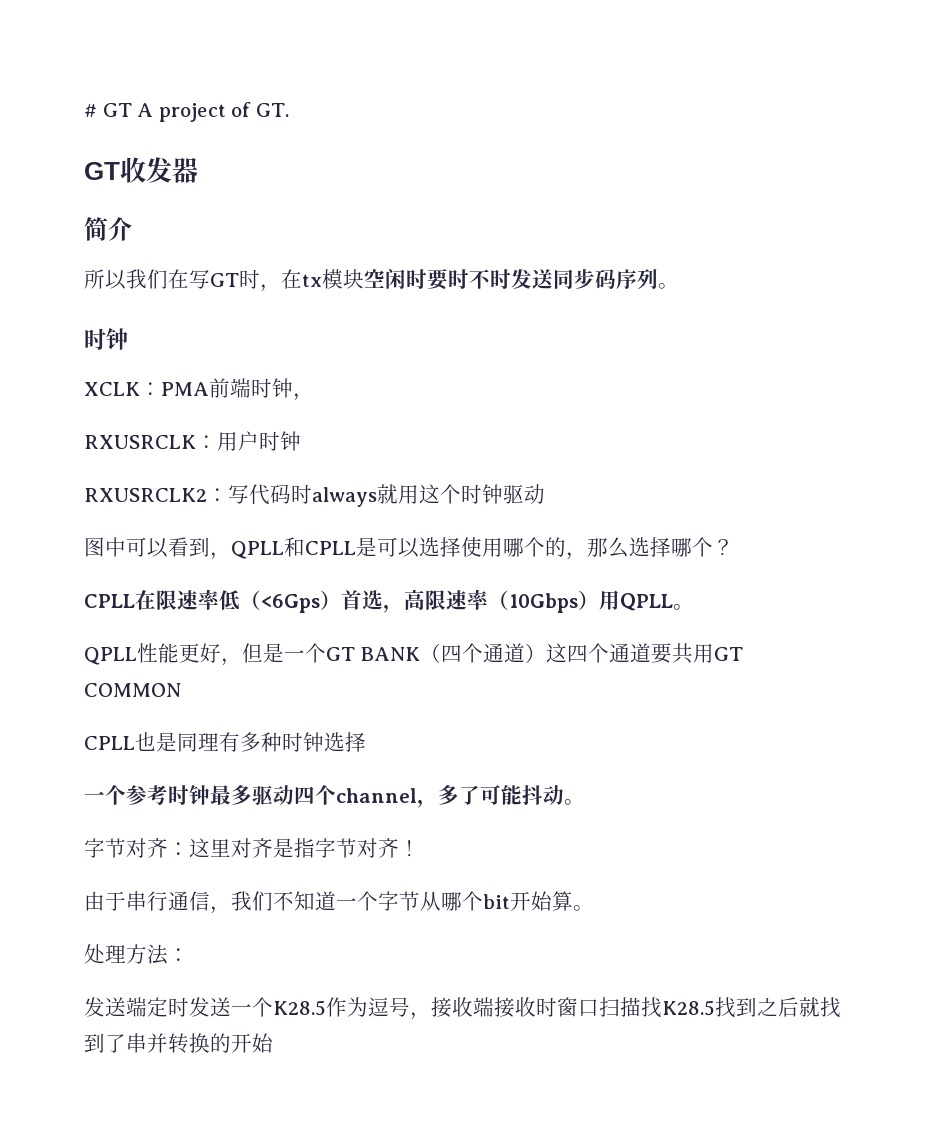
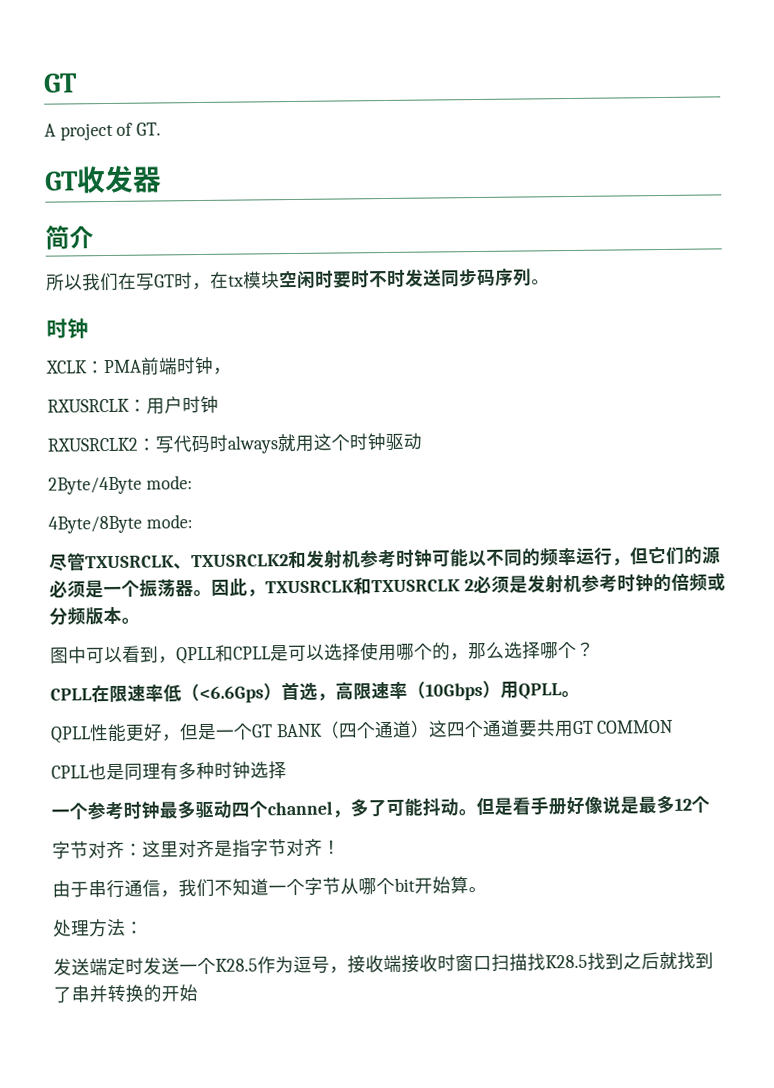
[84,103,132,117] # GT -> [43,73,78,93] GT //
(545, 494) none -> [48,475,193,495] [48,514,193,534] [49,546,721,572] [49,572,726,599] [49,606,140,626] // 2Byte/4Byte mode: // 4Byte/8Byte mode: // 尽管TXUSRCLK、TXUSRCLK2和发射机参考时钟可能以不同的频率运行，但它们的源必须是一个振荡器。因此，TXUSRCLK和TXUSRCLK 2必须是发射机参考时钟的倍频或分频版本。
[261,594,320,613] <6Gps -> [199,685,264,704] <6.6Gps
(585, 802) none -> [476,794,710,816] 但是看手册好像说是最多12个

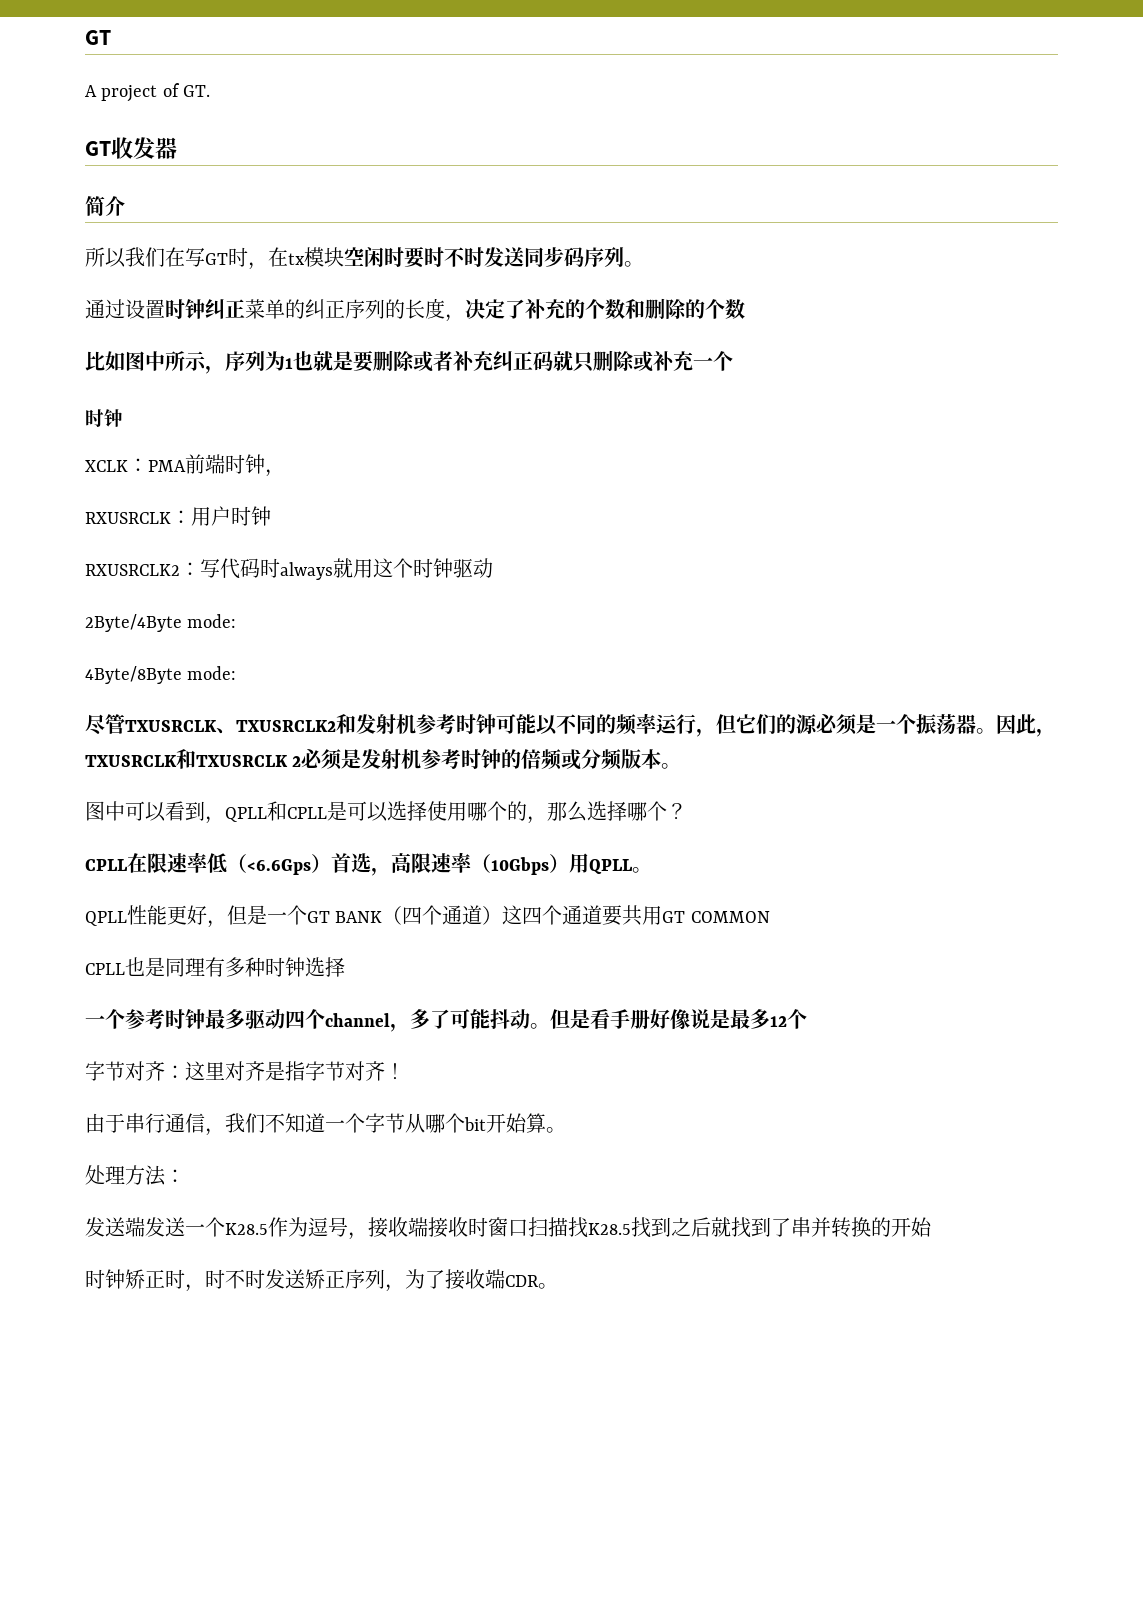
(550, 282) none -> [85,298,745,322] [85,350,733,374] // 通过设置时钟纠正菜单的纠正序列的长度，决定了补充的个数和删除的个数 // 比如图中所示，序列为1也就是要删除或者补充纠正码就只删除或补充一个
[107,957,144,976] 定时 -> (145, 1227) none
(198, 993) none -> [85,1269,558,1292] // 时钟矫正时，时不时发送矫正序列，为了接收端CDR。

